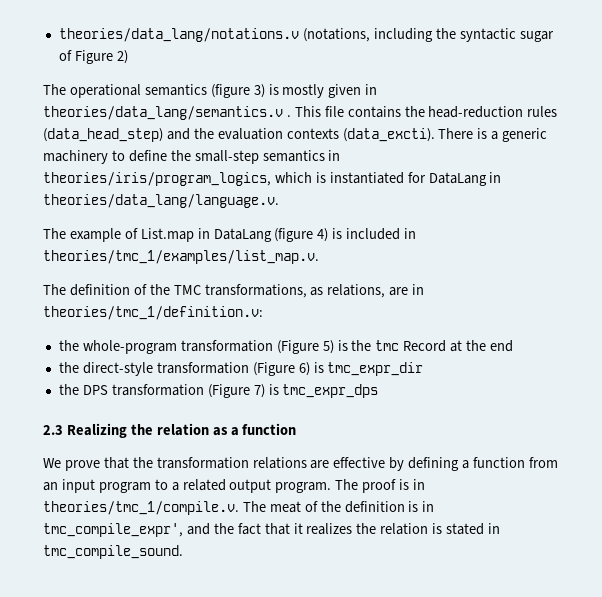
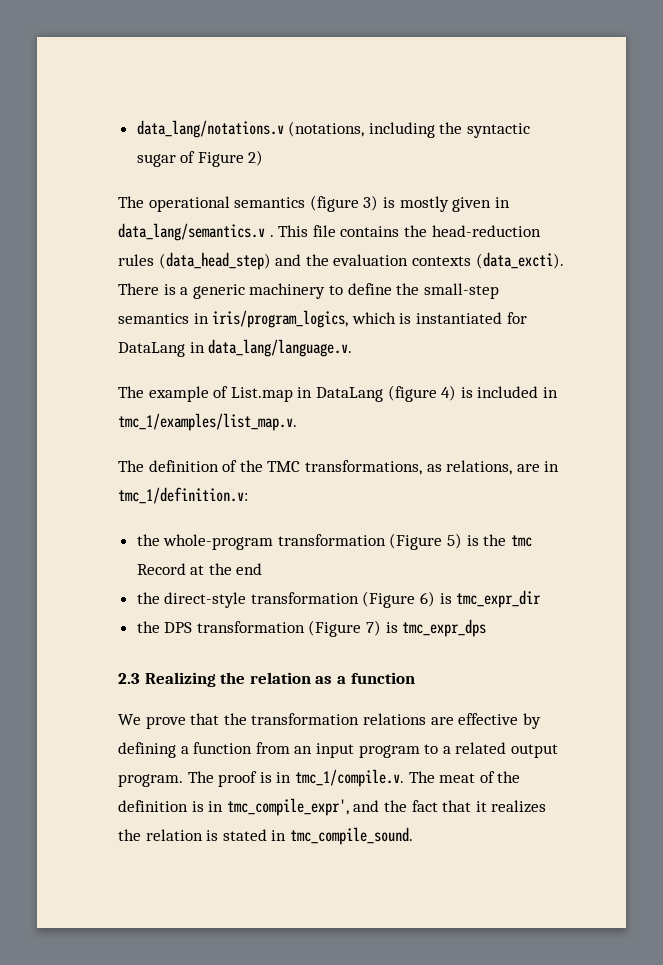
[58,28,299,42] theories/data_lang/notations.v -> [136,120,284,138] data_lang/notations.v
[43,106,283,120] theories/data_lang/semantics.v -> [118,223,265,241] data_lang/semantics.v
[43,172,271,186] theories/iris/program_logics, -> [212,310,349,328] iris/program_logics,
[43,194,279,208] theories/data_lang/language.v. -> [208,339,353,357] data_lang/language.v.
[43,250,319,264] theories/tmc_1/examples/list_map.v. -> [118,413,297,431] tmc_1/examples/list_map.v.
[43,306,263,320] theories/tmc_1/definition.v: -> [118,487,248,504] tmc_1/definition.v:
[43,501,239,515] theories/tmc_1/compile.v. -> [294,769,404,787] tmc_1/compile.v.

